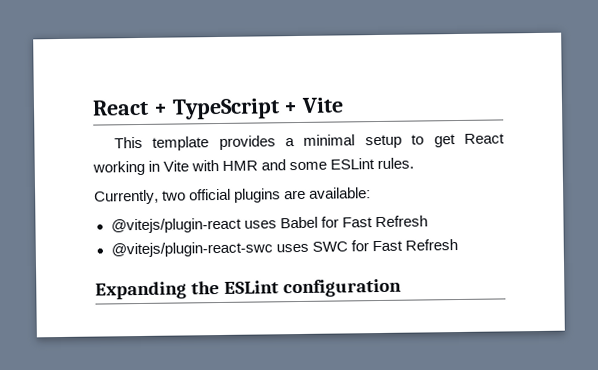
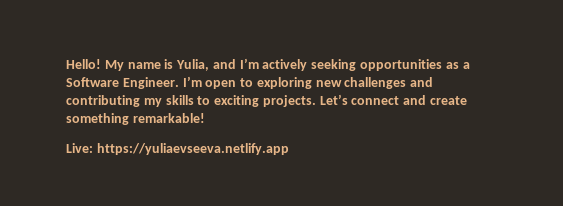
[92,97,345,120] [113,133,506,151] [92,157,415,176] [94,187,372,205] [110,215,428,234] [110,239,458,258] [95,278,403,300] React + TypeScript + Vite // This template provides a minimal setup to get React working in Vite with HMR and some ESLint rules. // Currently, two official plugins are available: // @vitejs/plugin-react uses Babel for Fast Refresh // @vitejs/plugin-react-swc uses SWC for Fast Refresh // Expanding the ESLint configuration -> [66,58,470,71] [66,76,434,89] [66,94,468,107] [66,113,205,125] [66,143,289,155] Hello! My name is Yulia, and I’m actively seeking opportunities as a Software Engineer. I’m open to exploring new challenges and contributing my skills to exciting projects. Let’s connect and create something remarkable! // Live: https://yuliaevseeva.netlify.app

